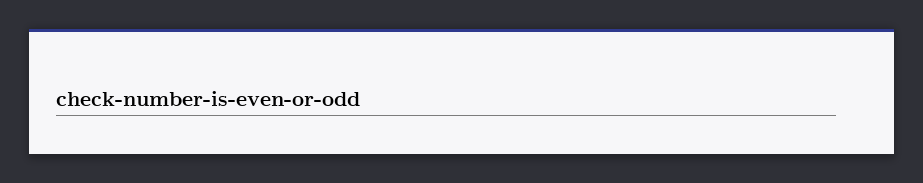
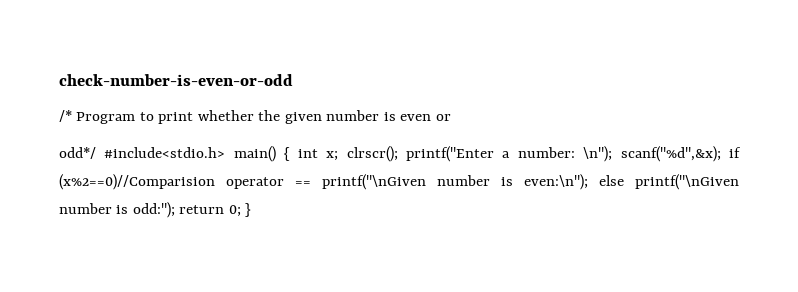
(360, 98) none -> [59,110,451,124] [59,146,741,162] [59,174,739,190] [59,202,252,218] // /* Program to print whether the given number is even or // odd*/ #include<stdio.h> main() { int x; clrscr(); printf("Enter a number: \n"); scanf("%d",&x); if (x%2==0)//Comparision operator == printf("\nGiven number is even:\n"); else printf("\nGiven number is odd:"); return 0; }

